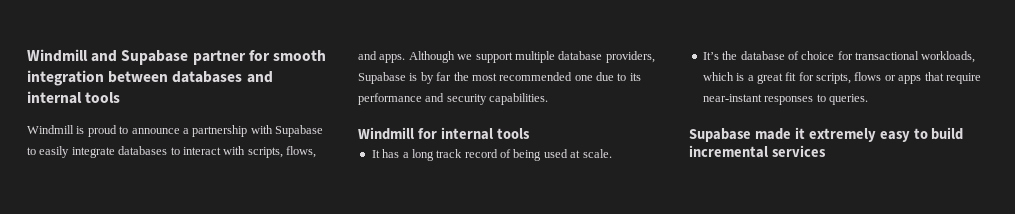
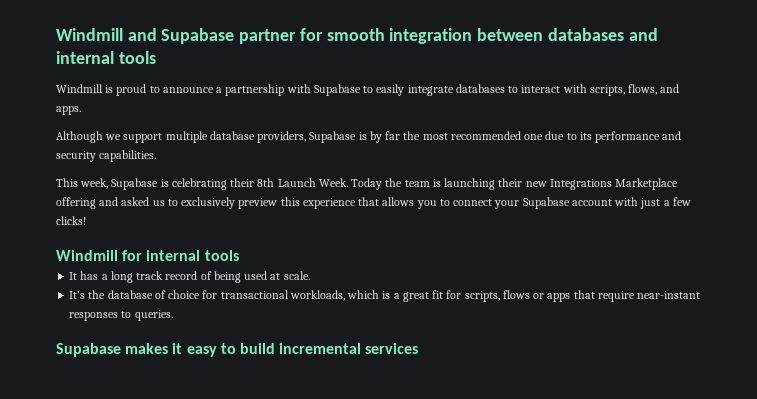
(406, 58) none -> (81, 110) //
(549, 99) none -> [56,178,679,190] [56,197,691,209] [56,216,86,225] // This week, Supabase is celebrating their 8th Launch Week. Today the team is launching their new Integrations Marketplace offering and asked us to exclusively preview this experience that allows you to connect your Supabase account with just a few clicks!
[754,127,876,142] made it extremely -> [125,343,183,354] makes it

